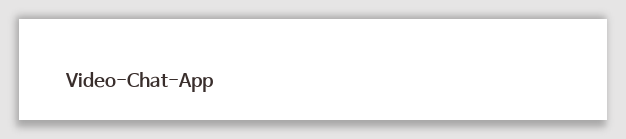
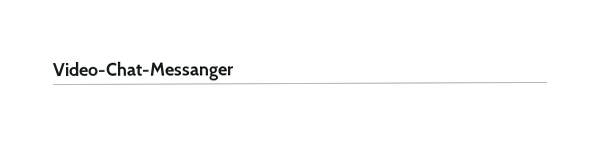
[65,72,213,92] Video-Chat-App -> [52,61,235,82] Video-Chat-Messanger

